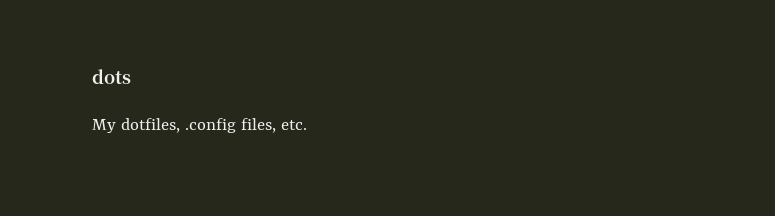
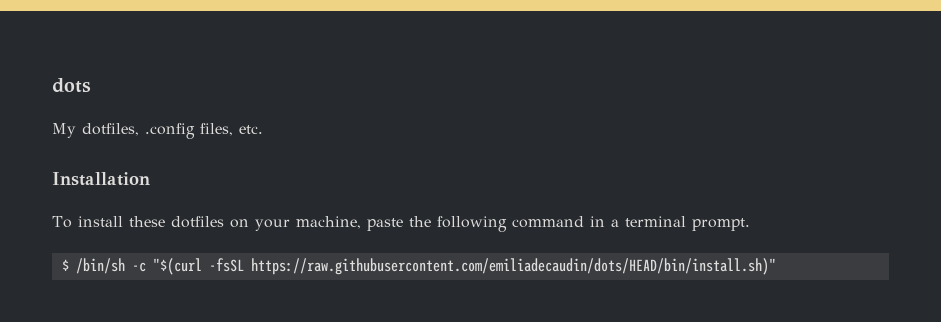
(307, 125) none -> [52,172,150,186] [52,216,750,232] [61,258,776,275] // Installation // To install these dotfiles on your machine, paste the following command in a terminal prompt. // $ /bin/sh -c "$(curl -fsSL https://raw.githubusercontent.com/emiliadecaudin/dots/HEAD/bin/install.sh)"

